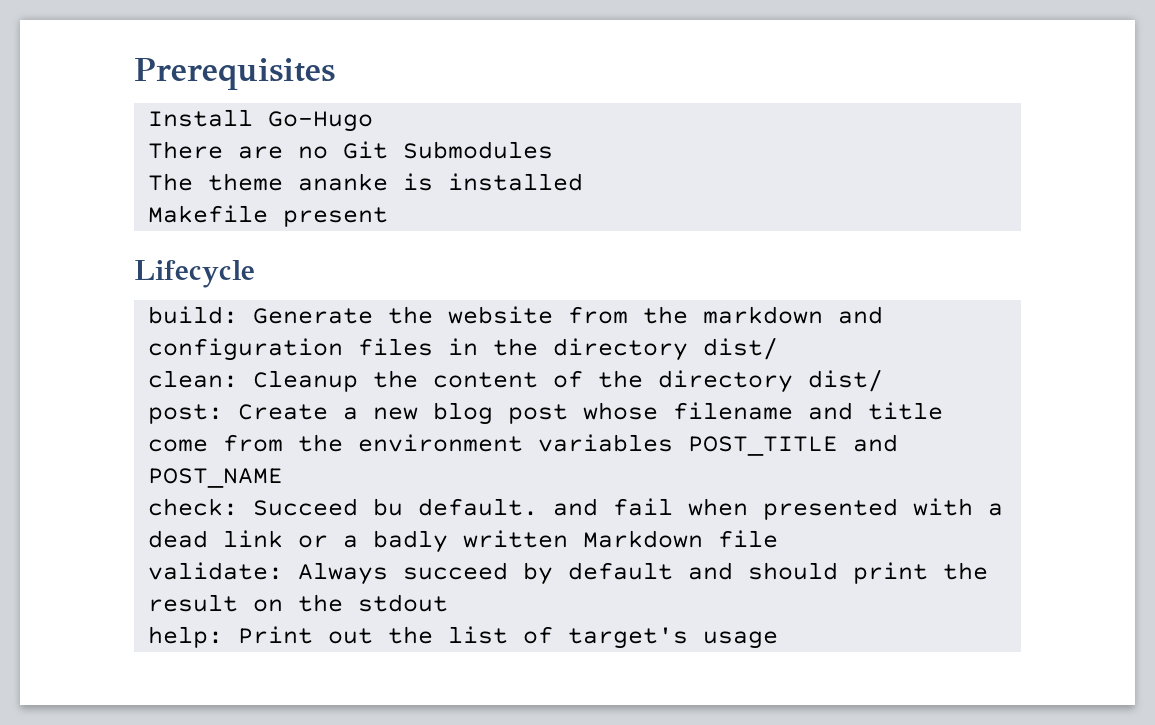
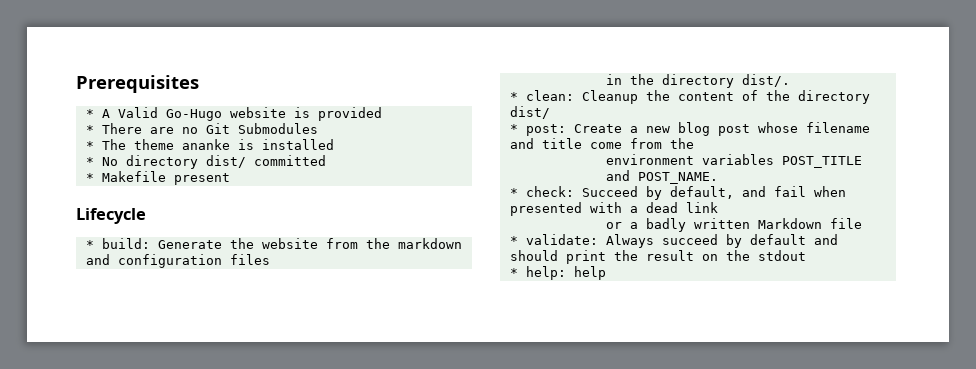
[147,109,373,132] Install Go-Hugo // -> [85,107,382,121] [85,125,94,134] * A Valid Go-Hugo website is provided // *
(553, 150) none -> [85,141,94,150] *
(583, 182) none -> [85,155,326,169] [85,173,94,182] * No directory dist/ committed // *
(255, 274) none -> [85,240,94,249] *
(433, 347) none -> (270, 259) //
[702,337,778,360] dist/ // -> [741,74,790,87] [509,92,518,101] dist/. // *
(883, 380) none -> [509,124,518,133] *
(343, 443) none -> (694, 143) //
[147,468,283,488] [147,498,538,516] POST_NAME // check: Succeed bu default. -> [637,172,718,184] [509,186,734,200] POST_NAME. // * check: Succeed by default,
(283, 539) none -> (718, 207) //
(778, 539) none -> [509,236,518,245] *
[147,626,778,649] help: Print out the list of target's usage -> [509,266,606,280] * help: help

